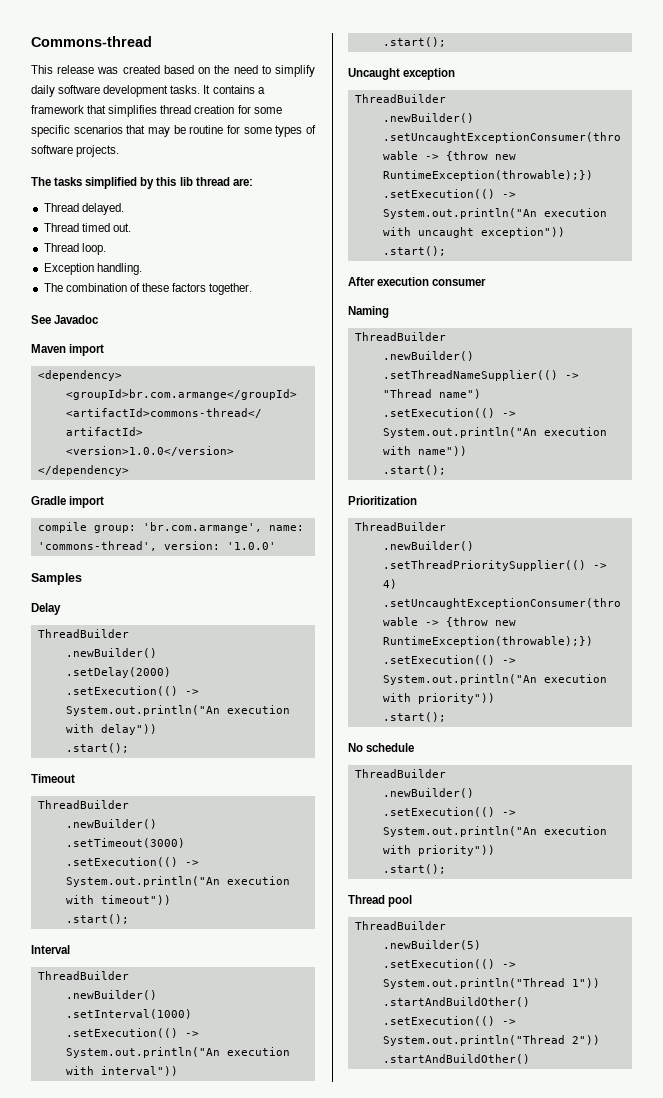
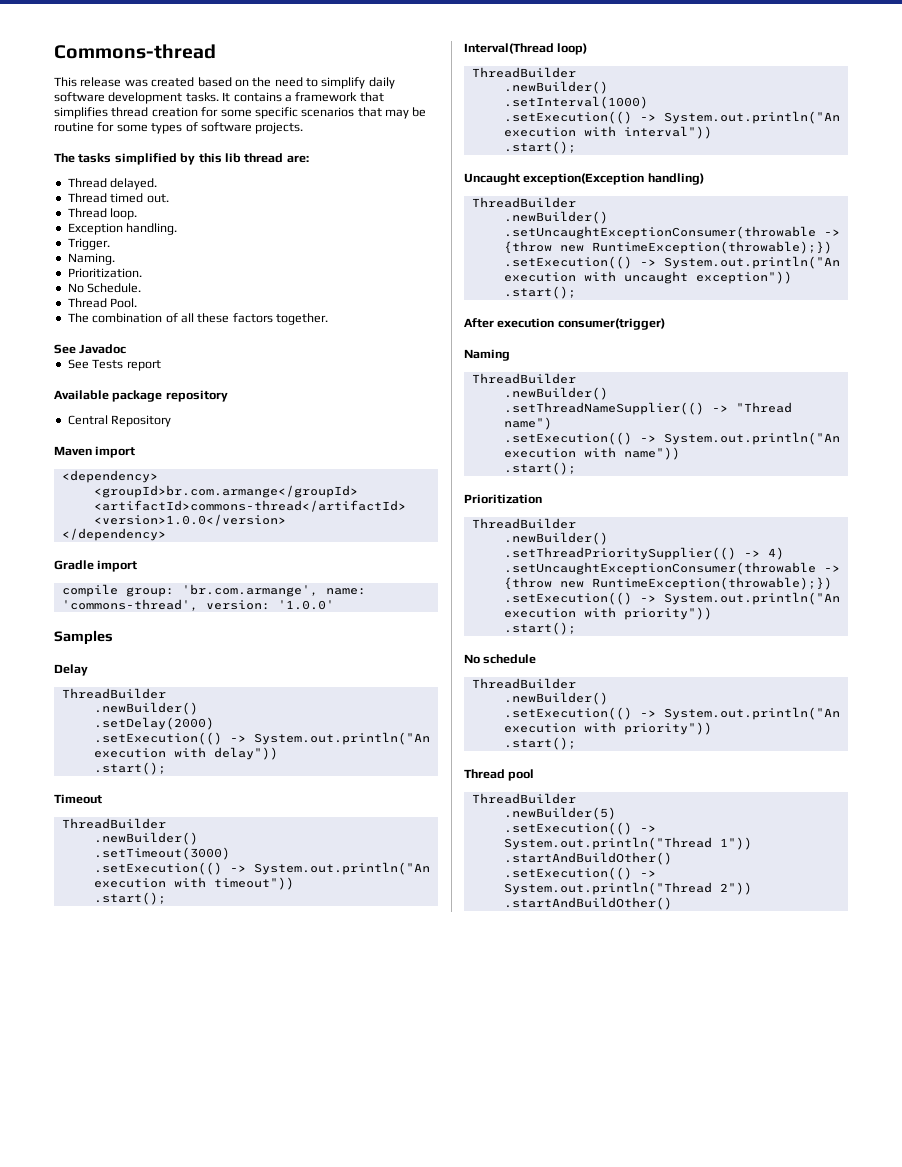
(142, 269) none -> [67,238,110,250] [67,253,115,265] [67,268,142,278] [67,283,142,293] [67,298,138,308] // Trigger. // Naming. // Prioritization. // No Schedule. // Thread Pool.
(140, 287) none -> [180,313,194,323] all
(100, 319) none -> [67,359,161,371] [54,390,228,402] [67,415,172,427] // See Tests report // Available package repository // Central Repository
[31,945,70,954] Interval -> [464,43,588,55] Interval(Thread loop)
[403,68,456,80] exception -> [523,173,704,185] exception(Exception handling)
[432,278,487,286] consumer -> [557,318,665,330] consumer(trigger)

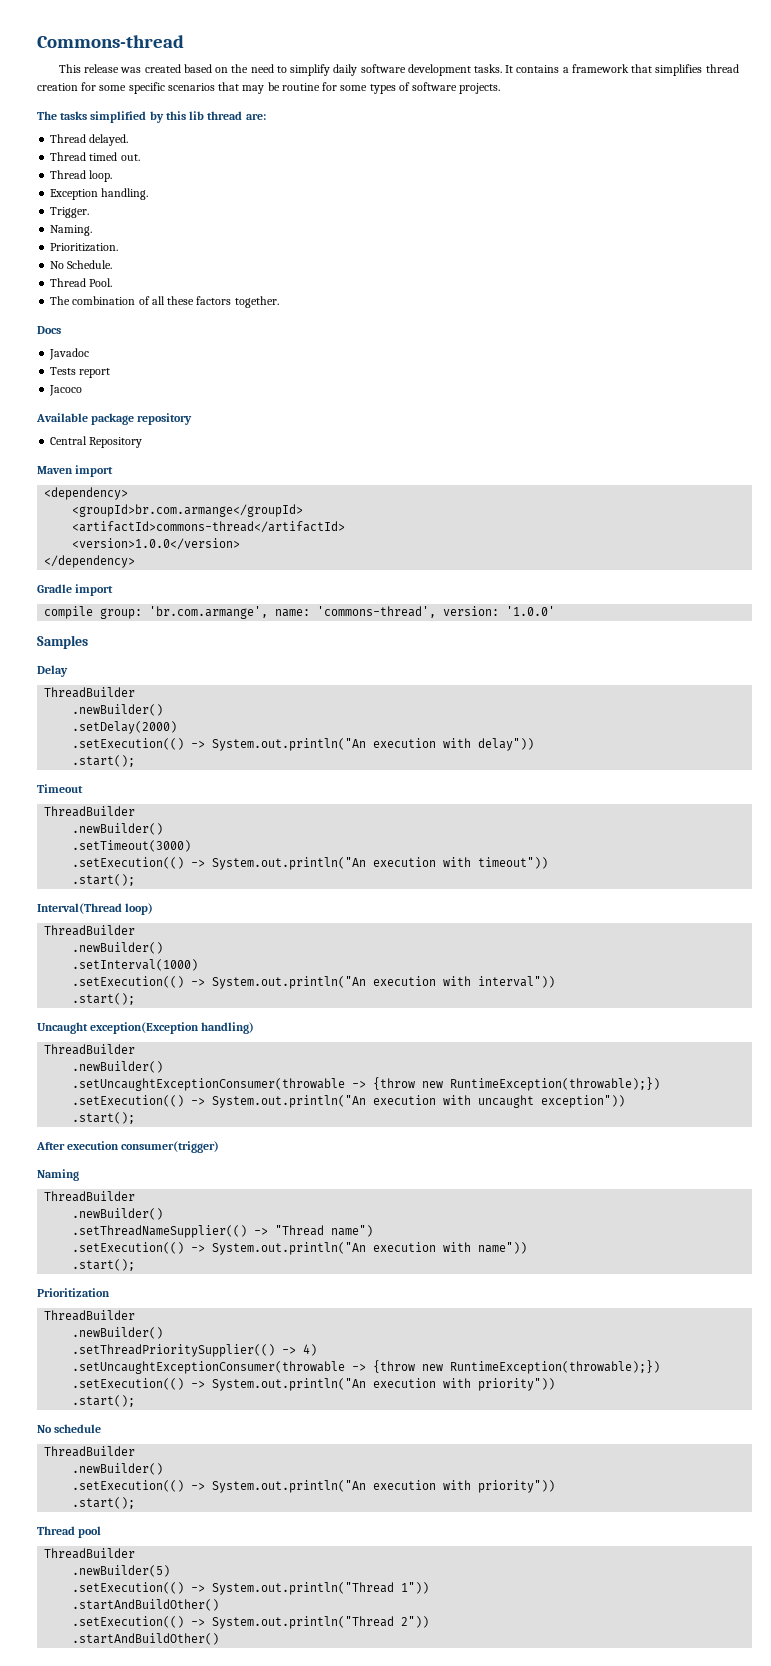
[54,344,76,354] See -> [37,326,61,334] Docs //
[67,359,89,369] See -> (90, 354) none
(161, 365) none -> [49,385,83,396] // Jacoco

